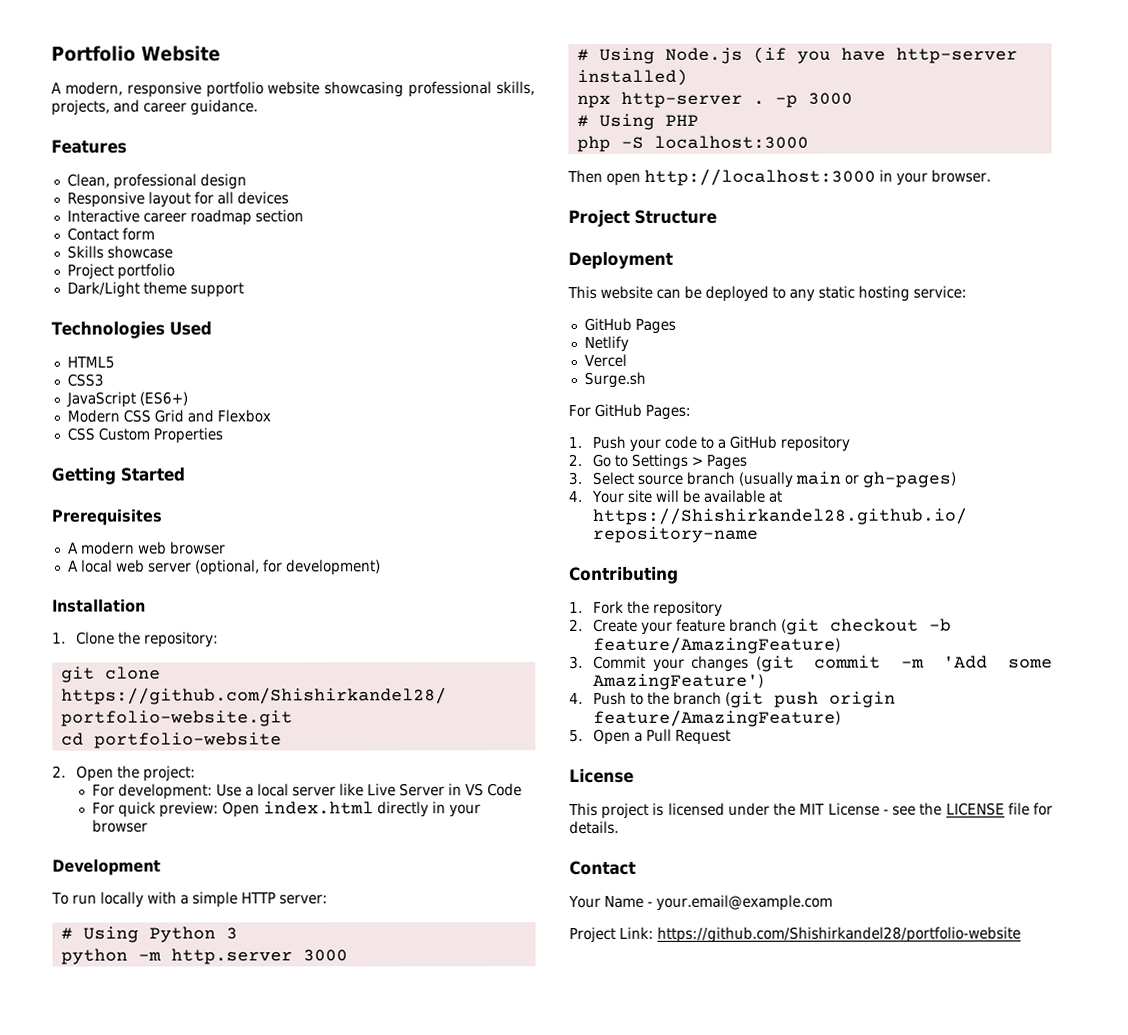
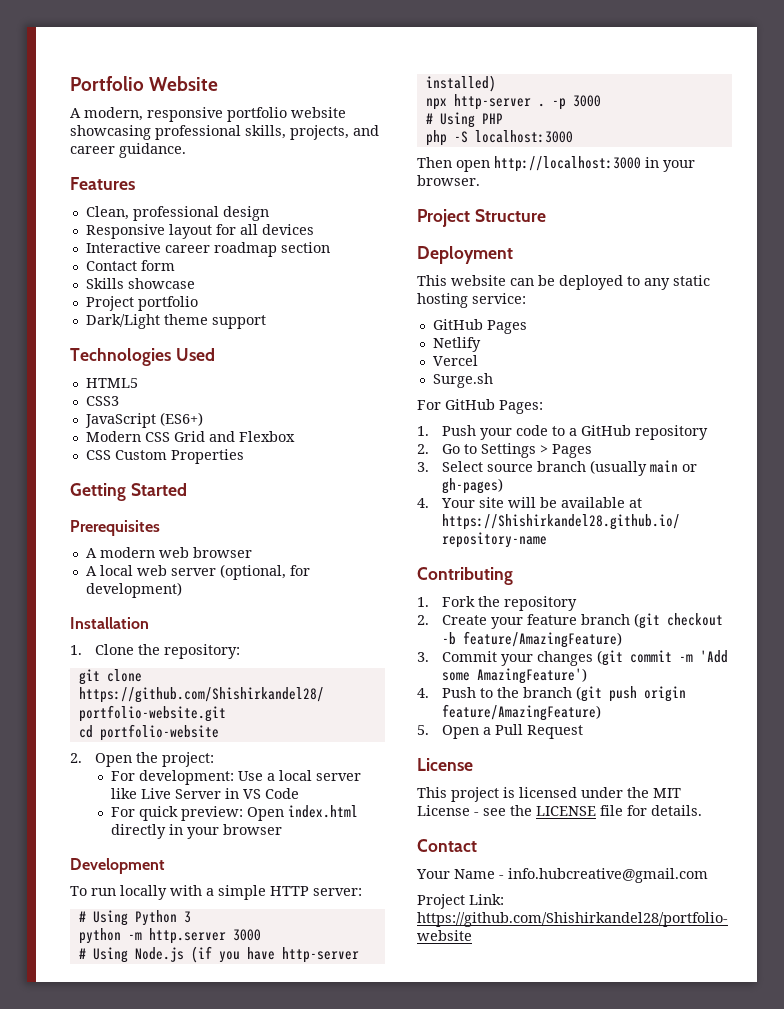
[655,894,833,911] your.email@example.com -> [508,868,708,883] info.hubcreative@gmail.com

